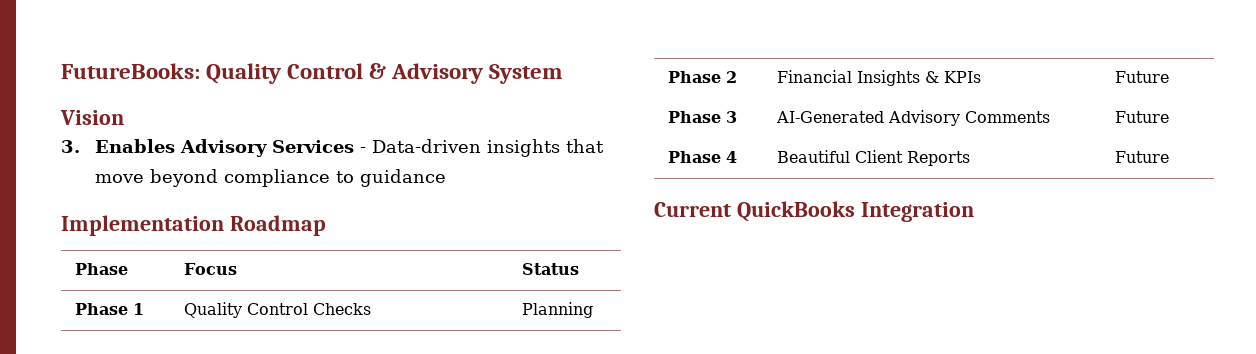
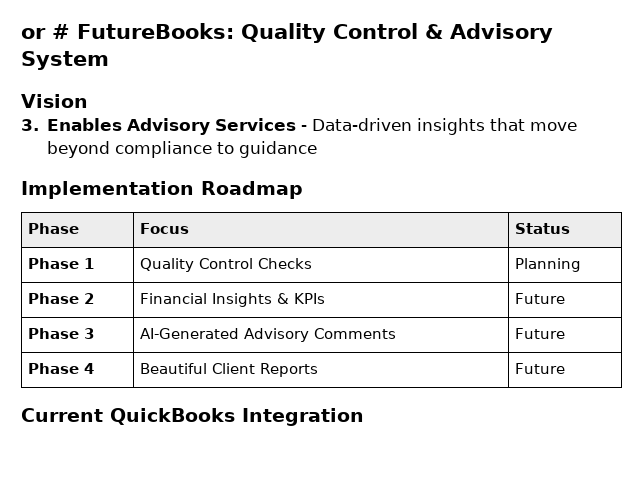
(61, 71) none -> [21,24,70,39] or #

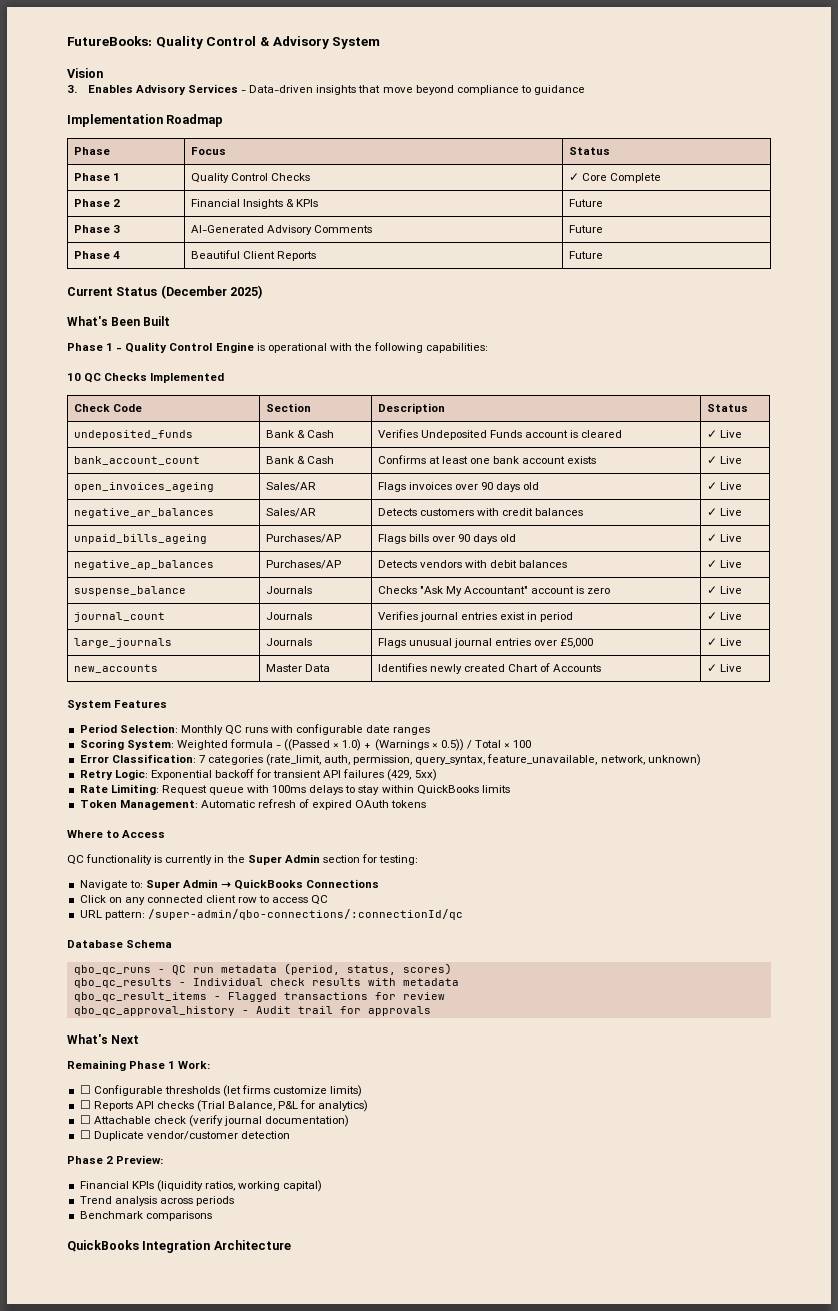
[21,24,70,39] or # -> (67, 41) none
[515,258,582,272] Planning -> [568,173,661,183] ✓ Core Complete
(103, 415) none -> [116,285,264,299] [67,316,171,326] [67,342,489,353] [67,373,225,383] [73,404,142,412] [265,403,311,412] [377,403,445,414] [706,404,748,412] [73,430,193,440] [265,430,334,438] [377,429,623,440] [706,430,742,438] [73,456,200,465] [265,456,334,464] [377,455,597,464] [706,456,742,464] [73,482,214,492] [265,482,316,491] [377,482,540,492] [706,482,742,490] [73,508,214,518] [265,508,316,517] [377,508,584,516] [706,508,742,516] [73,534,207,544] [265,534,341,543] [377,534,517,544] [706,534,742,542] [73,560,214,570] [265,560,341,569] [377,560,568,568] [706,560,742,568] [73,586,186,596] [265,586,312,594] [377,586,611,596] [706,586,742,594] [73,612,165,622] [265,612,312,620] [377,611,574,622] [706,612,742,620] [73,638,172,648] [265,638,312,646] [377,638,594,648] [706,638,742,646] [73,664,158,673] [265,664,330,672] [377,663,602,674] [706,664,742,672] [67,700,168,710] [79,724,431,735] [79,739,532,751] [79,754,701,766] [79,769,437,781] [79,784,510,795] [79,799,427,810] [67,830,166,838] [67,854,419,865] [79,879,380,890] [79,895,329,905] [79,909,463,920] [67,940,173,948] [73,963,452,975] [73,978,459,988] [73,992,445,1002] [73,1006,431,1016] [67,1034,140,1044] [67,1060,211,1071] [79,1085,363,1097] [79,1100,369,1112] [79,1115,350,1127] [79,1130,290,1141] [67,1155,164,1164] [79,1180,323,1192] [79,1196,234,1206] [79,1211,212,1221] Status (December 2025) // What's Been Built // Phase 1 - Quality Control Engine is operational with the following capabilities: // 10 QC Checks Implemented // Check Code | Section | Description | Status // undeposited_funds | Bank & Cash | Verifies Undeposited Funds account is cleared | ✓ Live // bank_account_count | Bank & Cash | Confirms at least one bank account exists | ✓ Live // open_invoices_ageing | Sales/AR | Flags invoices over 90 days old | ✓ Live // negative_ar_balances | Sales/AR | Detects customers with credit balances | ✓ Live // unpaid_bills_ageing | Purchases/AP | Flags bills over 90 days old | ✓ Live // negative_ap_balances | Purchases/AP | Detects vendors with debit balances | ✓ Live // suspense_balance | Journals | Checks "Ask My Accountant" account is zero | ✓ Live // journal_count | Journals | Verifies journal entries exist in period | ✓ Live // large_journals | Journals | Flags unusual journal entries over £5,000 | ✓ Live // new_accounts | Master Data | Identifies newly created Chart of Accounts | ✓ Live // System Features // Period Selection: Monthly QC runs with configurable date ranges // Scoring System: Weighted formula - ((Passed × 1.0) + (Warnings × 0.5)) / Total × 100 // Error Classification: 7 categories (rate_limit, auth, permission, query_syntax, feature_unavailable, network, unknown) // Retry Logic: Exponential backoff for transient API failures (429, 5xx) // Rate Limiting: Request queue with 100ms delays to stay within QuickBooks limits // Token Management: Automatic refresh of expired OAuth tokens // Where to Access // QC functionality is currently in the Super Admin section for testing: // Navigate to: Super Admin → QuickBooks Connections // Click on any connected client row to access QC // URL pattern: /super-admin/qbo-connections/:connectionId/qc // Database Schema // qbo_qc_runs - QC run metadata (period, status, scores) // qbo_qc_results - Individual check results with metadata // qbo_qc_result_items - Flagged transactions for review // qbo_qc_approval_history - Audit trail for approvals // What's Next // Remaining Phase 1 Work: // ☐ Configurable thresholds (let firms customize limits) // ☐ Reports API checks (Trial Balance, P&L for analytics) // ☐ Attachable check (verify journal documentation) // ☐ Duplicate vendor/customer detection // Phase 2 Preview: // Financial KPIs (liquidity ratios, working capital) // Trend analysis across periods // Benchmark comparisons //
(364, 417) none -> [213,1240,291,1250] Architecture

